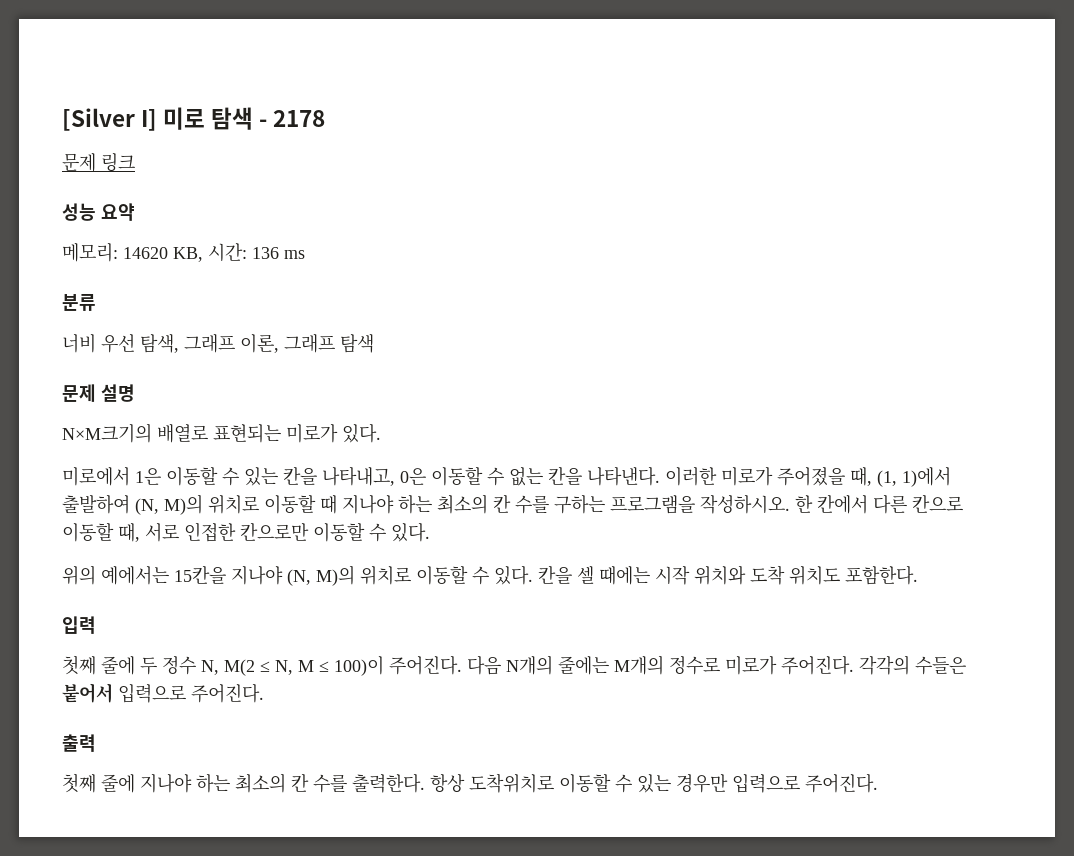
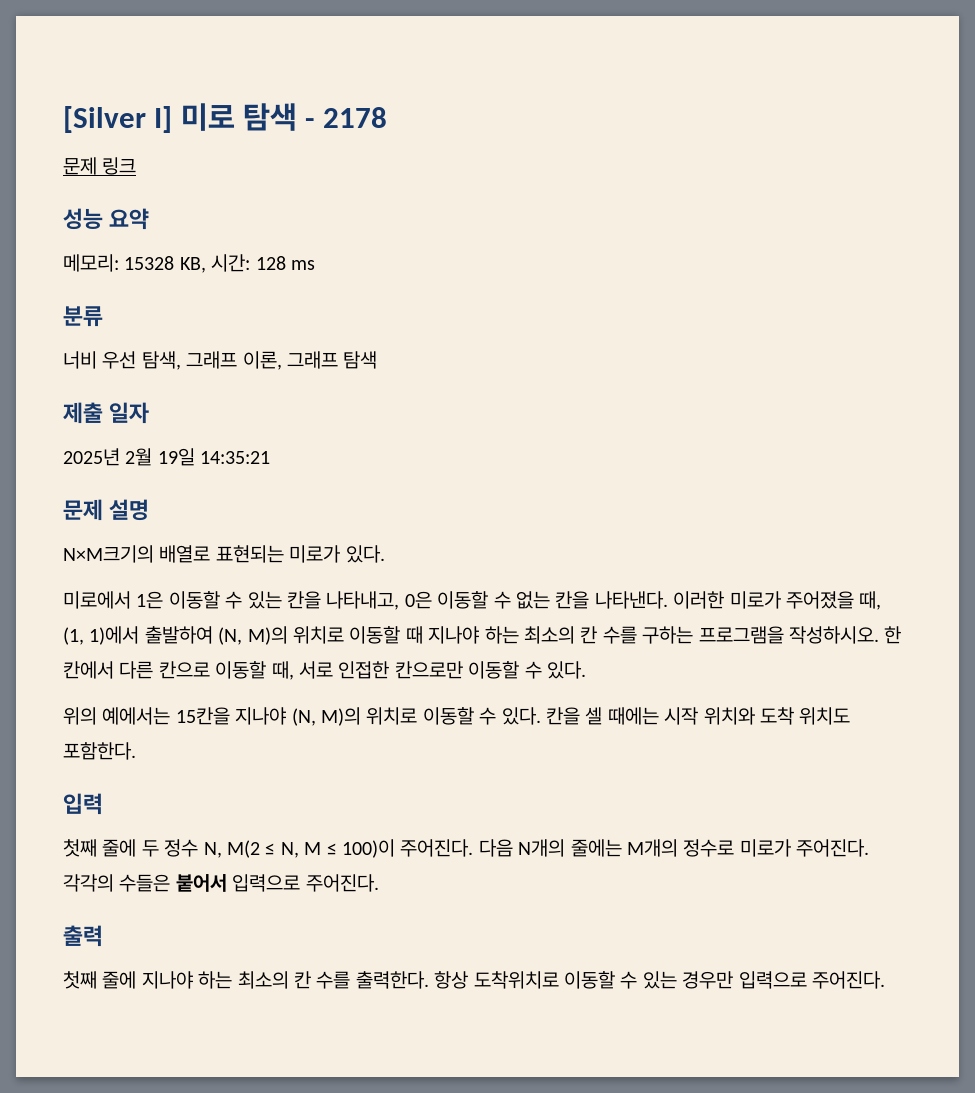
[123,247,168,259] 14620 -> [124,256,175,270] 15328
[252,247,279,259] 136 -> [255,256,286,270] 128
(374, 343) none -> [63,402,150,424] [63,448,271,466] // 제출 일자 // 2025년 2월 19일 14:35:21

